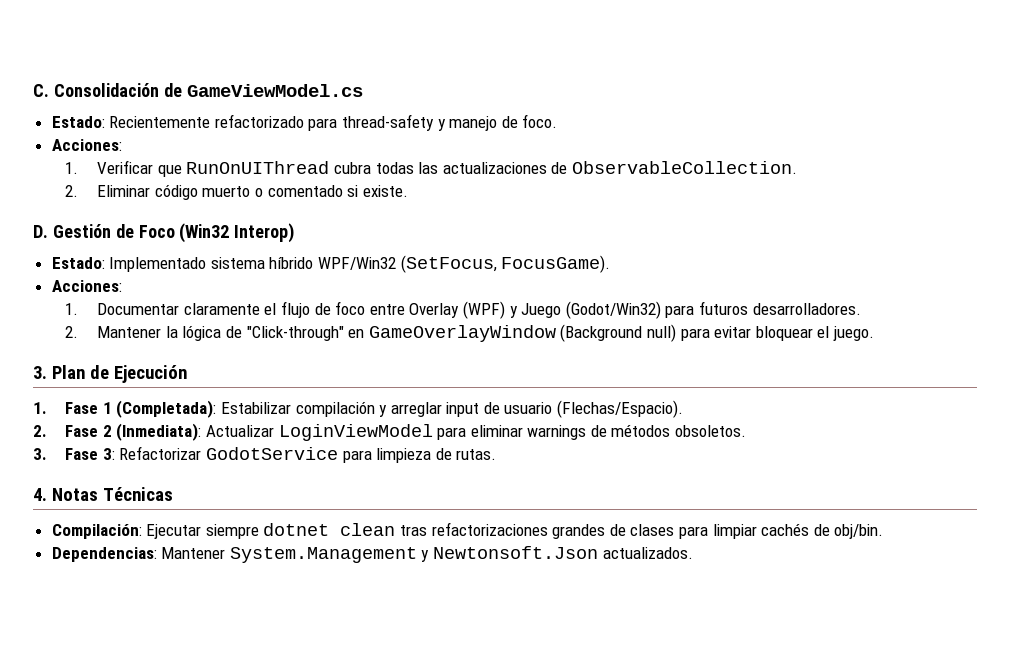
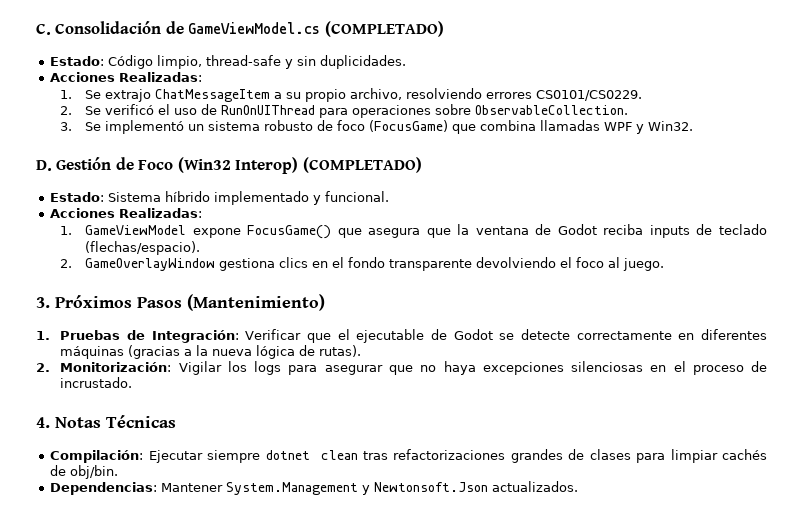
[51,114,558,131] [51,139,122,151] [65,160,798,177] [65,184,408,200] // Estado: Recientemente refactorizado para thread-safety y manejo de foco. // Acciones: // 1. Verificar que RunOnUIThread cubra todas las actualizaciones de ObservableCollection. // 2. Eliminar código muerto o comentado si existe. -> [324,21,444,37] [50,55,407,69] [50,72,203,82] [60,88,642,102] [60,104,628,118] [60,120,693,134] (COMPLETADO) // Estado: Código limpio, thread-safe y sin duplicidades. // Acciones Realizadas: // 1. Se extrajo ChatMessageItem a su propio archivo, resolviendo errores CS0101/CS0229. // 2. Se verificó el uso de RunOnUIThread para operaciones sobre ObservableCollection. // 3. Se implementó un sistema robusto de foco (FocusGame) que combina llamadas WPF y Win32.
[51,255,611,273] [51,280,122,292] [65,301,861,319] [65,324,874,342] [33,365,187,383] [33,400,684,418] [33,423,747,441] [33,446,497,463] // Estado: Implementado sistema híbrido WPF/Win32 (SetFocus, FocusGame). // Acciones: // 1. Documentar claramente el flujo de foco entre Overlay (WPF) y Juego (Godot/Win32) para futuros desarrolladores. // 2. Mantener la lógica de "Click-through" en GameOverlayWindow (Background null) para evitar bloquear el juego. // 3. Plan de Ejecución // 1. Fase 1 (Completada): Estabilizar compilación y arreglar input de usuario (Flechas/Espacio). // 2. Fase 2 (Inmediata): Actualizar LoginViewModel para eliminar warnings de métodos obsoletos. // 3. Fase 3: Refactorizar GodotService para limpieza de rutas. -> [302,157,422,173] [50,191,390,205] [50,208,203,218] [60,224,768,239] [84,241,200,255] [60,257,664,271] [36,294,325,311] [36,329,768,343] [60,345,362,359] [36,361,768,375] [60,377,133,388] (COMPLETADO) // Estado: Sistema híbrido implementado y funcional. // Acciones Realizadas: // 1. GameViewModel expone FocusGame() que asegura que la ventana de Godot reciba inputs de teclado (flechas/espacio). // 2. GameOverlayWindow gestiona clics en el fondo transparente devolviendo el foco al juego. // 3. Próximos Pasos (Mantenimiento) // 1. Pruebas de Integración: Verificar que el ejecutable de Godot se detecte correctamente en diferentes máquinas (gracias a la nueva lógica de rutas). // 2. Monitorización: Vigilar los logs para asegurar que no haya excepciones silenciosas en el proceso de incrustado.

